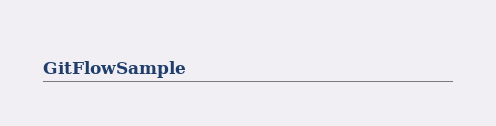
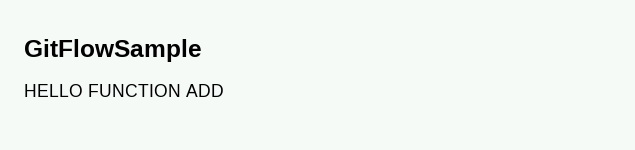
(186, 69) none -> [24,84,224,97] // HELLO FUNCTION ADD

